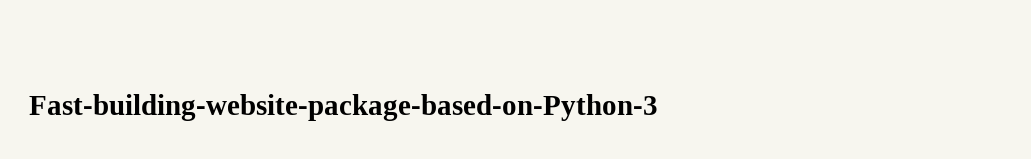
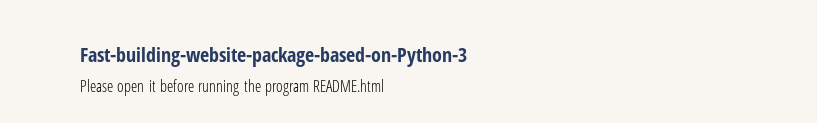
(658, 107) none -> [80,79,385,96] // Please open it before running the program README.html

